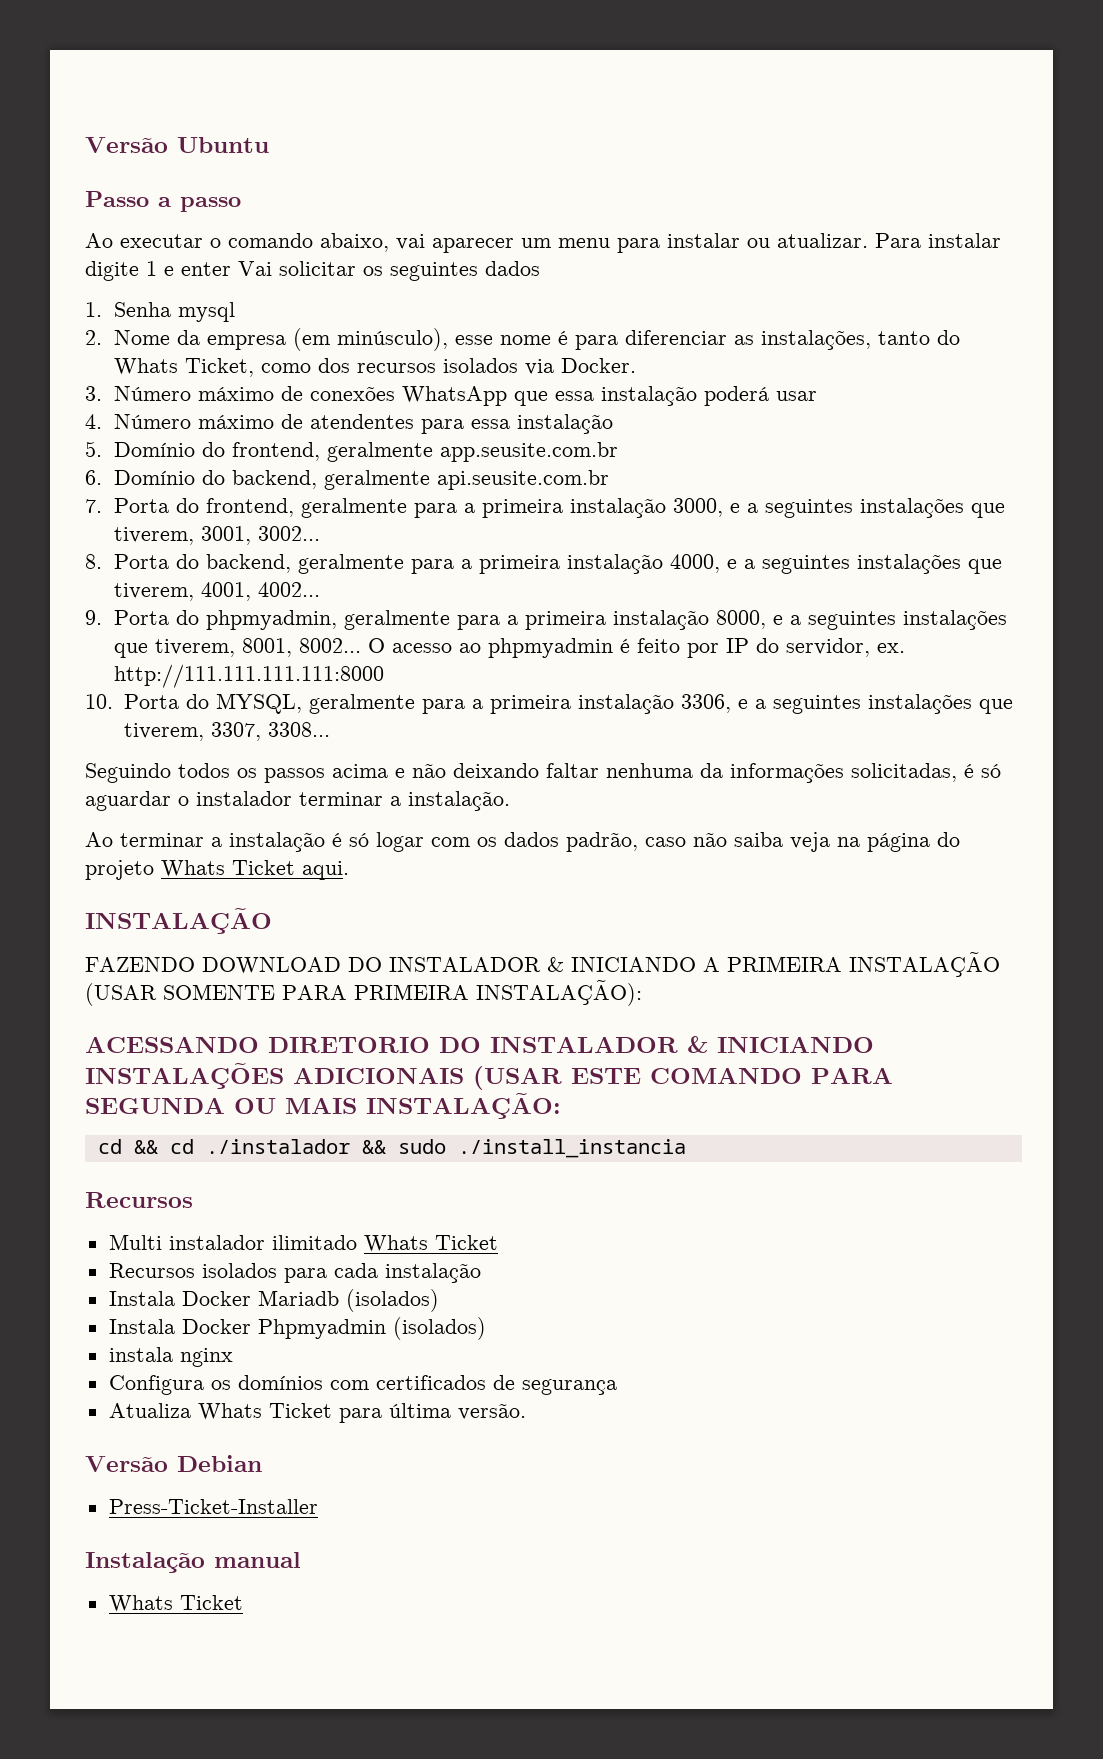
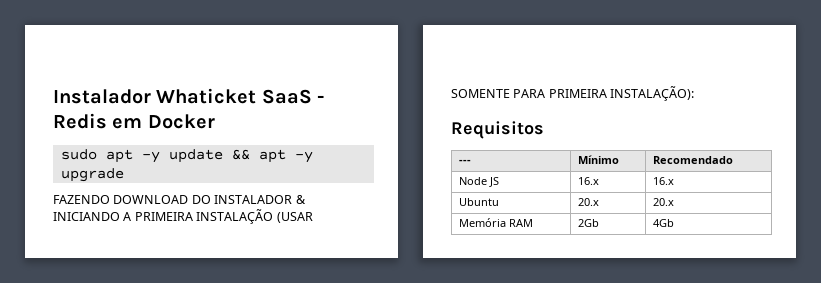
[85,137,269,153] [85,191,241,212] [85,233,1001,253] [85,261,540,281] [85,302,236,322] [85,328,961,351] [114,358,637,377] [85,386,818,406] [85,414,614,434] [85,441,619,462] [85,470,610,490] [85,498,1006,518] [114,526,321,545] [85,554,1003,574] [114,582,321,601] [85,610,1008,630] [114,638,906,658] [114,664,385,688] [85,693,1013,714] [123,722,330,741] [85,763,1001,783] [85,791,510,811] [85,832,960,852] [85,860,349,880] [85,908,272,934] Versão Ubuntu // Passo a passo // Ao executar o comando abaixo, vai aparecer um menu para instalar ou atualizar. Para instalar digite 1 e enter Vai solicitar os seguintes dados // 1. Senha mysql // 2. Nome da empresa (em minúsculo), esse nome é para diferenciar as instalações, tanto do Whats Ticket, como dos recursos isolados via Docker. // 3. Número máximo de conexões WhatsApp que essa instalação poderá usar // 4. Número máximo de atendentes para essa instalação // 5. Domínio do frontend, geralmente app.seusite.com.br // 6. Domínio do backend, geralmente api.seusite.com.br // 7. Porta do frontend, geralmente para a primeira instalação 3000, e a seguintes instalações que tiverem, 3001, 3002... // 8. Porta do backend, geralmente para a primeira instalação 4000, e a seguintes instalações que tiverem, 4001, 4002... // 9. Porta do phpmyadmin, geralmente para a primeira instalação 8000, e a seguintes instalações que tiverem, 8001, 8002... O acesso ao phpmyadmin é feito por IP do servidor, ex. http://111.111.111.111:8000 // 10. Porta do MYSQL, geralmente para a primeira instalação 3306, e a seguintes instalações que tiverem, 3307, 3308... // Seguindo todos os passos acima e não deixando faltar nenhuma da informações solicitadas, é só aguardar o instalador terminar a instalação. // Ao terminar a instalação é só logar com os dados padrão, caso não saiba veja na página do projeto Whats Ticket aqui. // INSTALAÇÃO -> [53,88,325,104] [53,113,215,129] [60,149,313,163] [60,168,124,182] Instalador Whaticket SaaS - Redis em Docker // sudo apt -y update && apt -y upgrade
[85,1036,874,1053] [85,1063,893,1090] [85,1093,561,1119] [97,1139,686,1158] [85,1192,193,1208] [108,1234,498,1252] [108,1263,481,1283] [108,1289,439,1312] [108,1317,486,1340] [108,1347,233,1367] [108,1375,617,1395] [108,1403,526,1423] [85,1455,262,1472] [108,1499,318,1514] [85,1552,301,1573] [108,1595,243,1612] ACESSANDO DIRETORIO DO INSTALADOR & INICIANDO INSTALAÇÕES ADICIONAIS (USAR ESTE COMANDO PARA SEGUNDA OU MAIS INSTALAÇÃO: // cd && cd ./instalador && sudo ./install_instancia // Recursos // Multi instalador ilimitado Whats Ticket // Recursos isolados para cada instalação // Instala Docker Mariadb (isolados) // Instala Docker Phpmyadmin (isolados) // instala nginx // Configura os domínios com certificados de segurança // Atualiza Whats Ticket para última versão. // Versão Debian // Press-Ticket-Installer // Instalação manual // Whats Ticket -> [451,121,544,139] [458,159,471,164] [577,155,619,164] [652,156,733,164] [458,177,499,187] [577,177,599,185] [652,177,674,185] [458,198,499,206] [577,198,599,206] [652,198,674,206] [458,218,533,227] [577,219,599,227] [652,219,674,227] Requisitos // --- | Mínimo | Recomendado // Node JS | 16.x | 16.x // Ubuntu | 20.x | 20.x // Memória RAM | 2Gb | 4Gb

